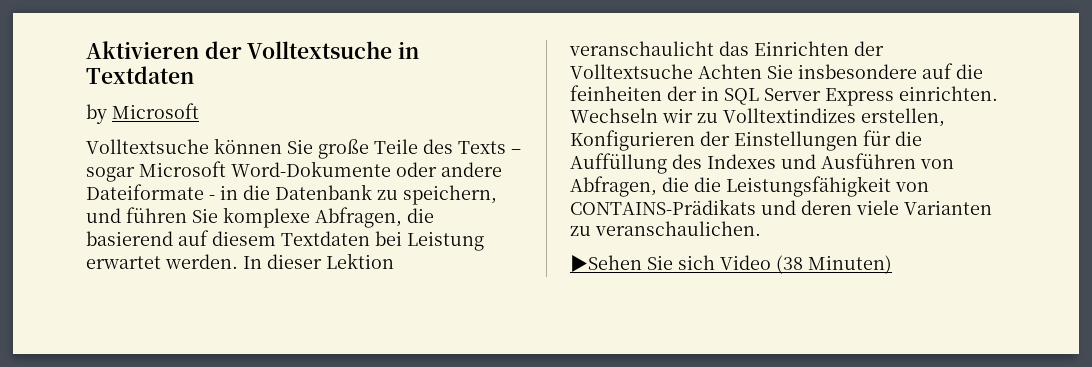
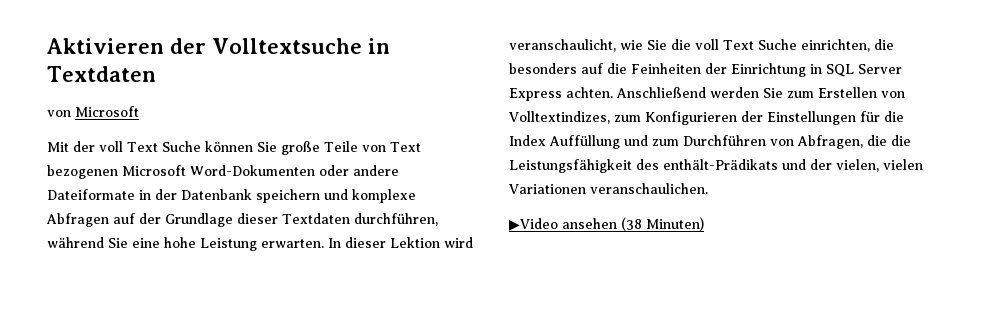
[86,104,107,124] by -> [47,110,71,117] von
[86,138,521,159] [86,161,502,182] [86,184,497,205] [86,207,434,228] [86,230,484,251] [86,253,394,269] [569,41,884,56] [570,63,983,79] [570,85,998,106] [570,108,945,127] Volltextsuche können Sie große Teile des Texts – sogar Microsoft Word-Dokumente oder andere Dateiformate - in die Datenbank zu speichern, und führen Sie komplexe Abfragen, die basierend auf diesem Textdaten bei Leistung erwartet werden. In dieser Lektion veranschaulicht das Einrichten der Volltextsuche Achten Sie insbesondere auf die feinheiten der in SQL Server Express einrichten. Wechseln wir zu Volltextindizes erstellen, -> [47,141,421,155] [47,165,399,179] [47,189,416,203] [46,213,438,227] [47,237,473,251] [509,39,894,52] [509,63,902,77] [509,87,905,101] [509,111,641,124] Mit der voll Text Suche können Sie große Teile von Text bezogenen Microsoft Word-Dokumenten oder andere Dateiformate in der Datenbank speichern und komplexe Abfragen auf der Grundlage dieser Textdaten durchführen, während Sie eine hohe Leistung erwarten. In dieser Lektion wird veranschaulicht, wie Sie die voll Text Suche einrichten, die besonders auf die Feinheiten der Einrichtung in SQL Server Express achten. Anschließend werden Sie zum Erstellen von Volltextindizes, zum
[570,153,916,174] Auffüllung des Indexes und Ausführen -> [509,135,766,149] Index Auffüllung und zum Durchführen
[895,182,929,192] [570,199,992,215] [570,221,761,236] [570,255,771,272] von CONTAINS-Prädikats und deren viele Varianten zu veranschaulichen. // ▶Sehen Sie sich Video -> [636,159,923,172] [509,183,708,194] [509,218,617,231] des enthält-Prädikats und der vielen, vielen Variationen veranschaulichen. // ▶Video ansehen

